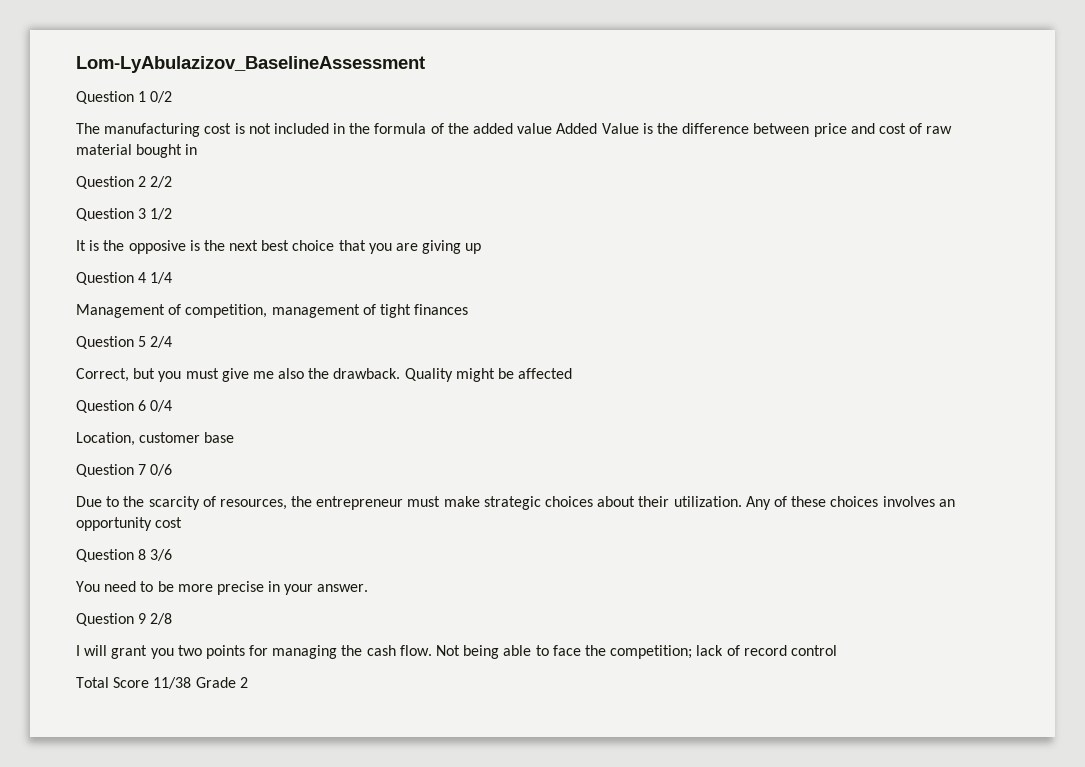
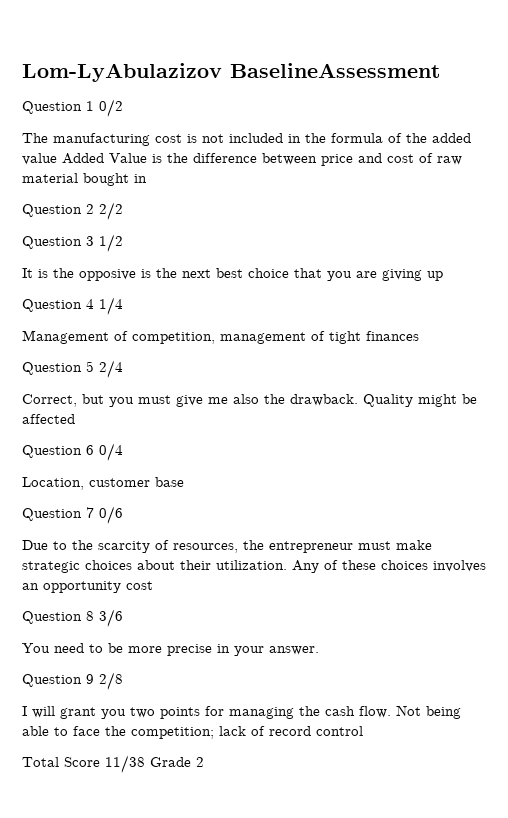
[76,56,425,73] Lom-LyAbulazizov_BaselineAssessment -> [22,63,440,82] Lom-LyAbulazizov BaselineAssessment

